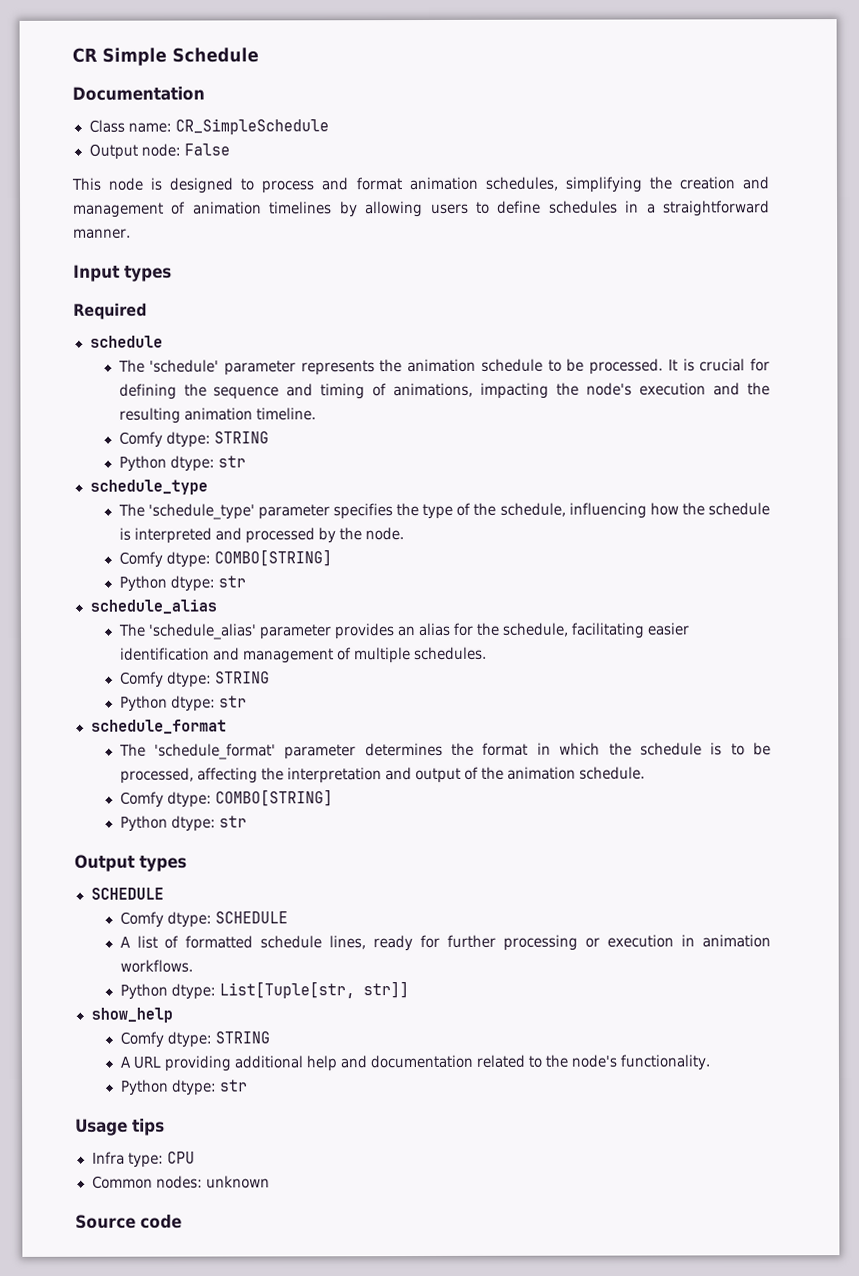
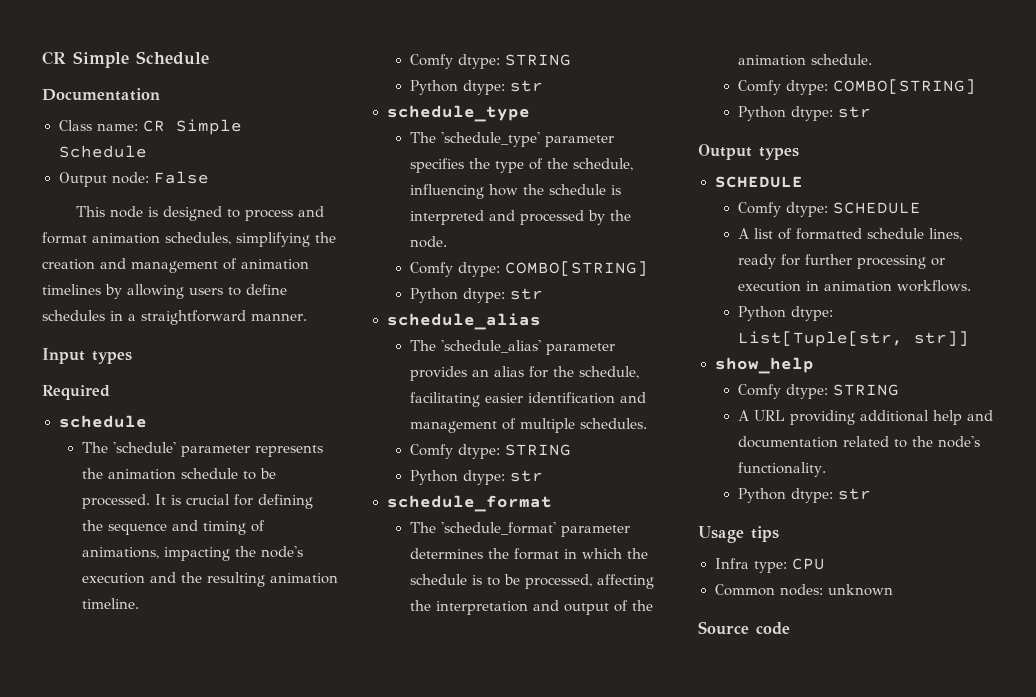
[174,118,329,135] CR_SimpleSchedule -> [142,119,242,135] [58,145,147,158] CR Simple Schedule

